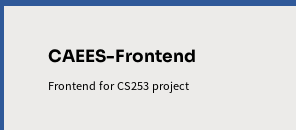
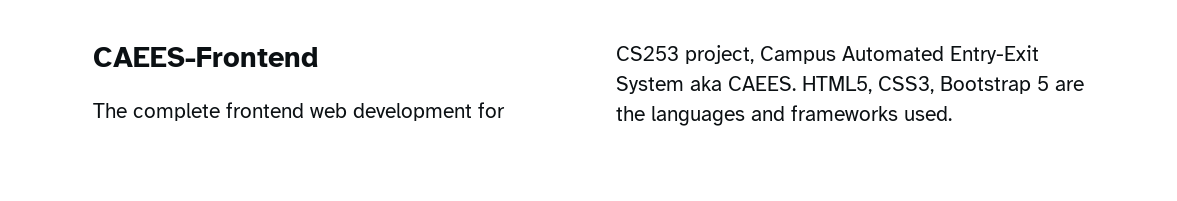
[48,81,189,93] Frontend for CS253 project -> [93,102,505,121] [616,45,1039,64] [616,76,1084,94] [616,105,952,126] The complete frontend web development for CS253 project, Campus Automated Entry-Exit System aka CAEES. HTML5, CSS3, Bootstrap 5 are the languages and frameworks used.

